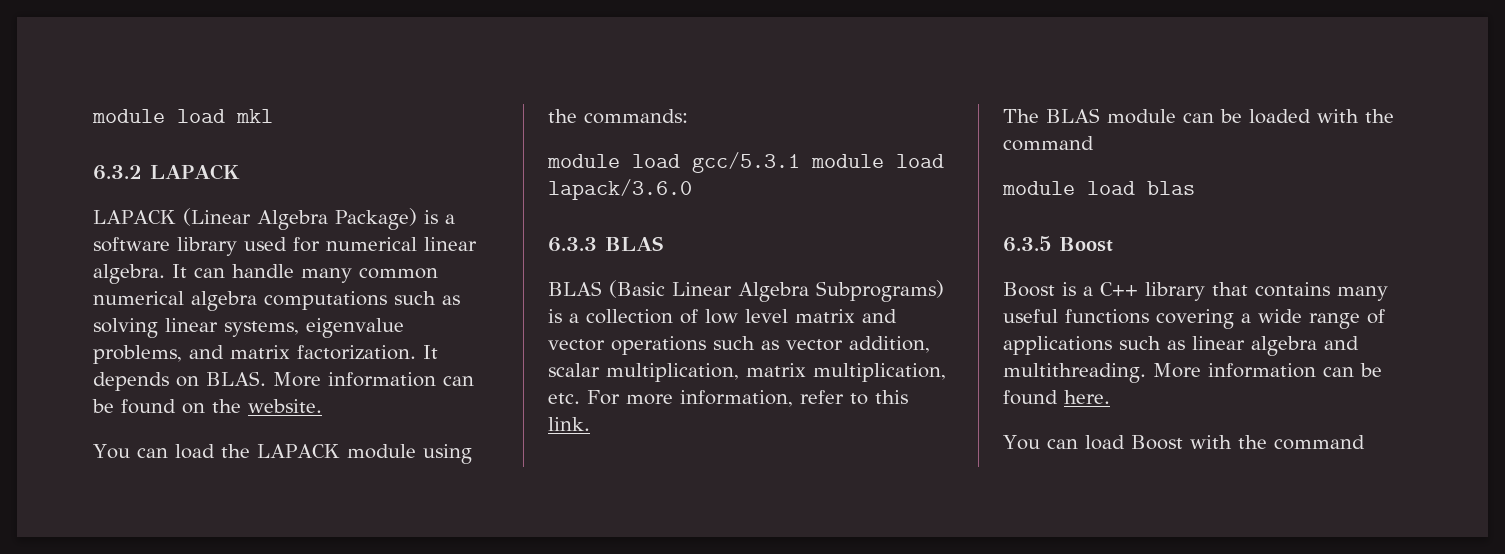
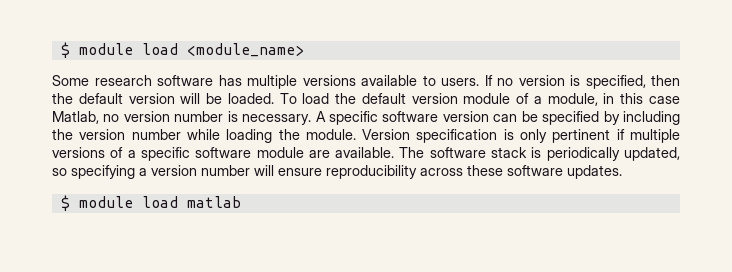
[92,109,273,123] [93,164,240,180] [93,208,455,230] [93,237,477,256] [93,264,438,284] [93,291,460,311] [93,318,404,338] [93,345,438,364] [93,371,474,391] [92,399,322,414] [93,444,472,464] [548,109,688,124] [547,152,944,173] [548,179,692,200] [548,236,663,252] [548,280,944,302] [548,309,897,324] [548,336,930,355] [548,363,946,382] [548,390,908,407] [548,417,590,431] [1003,108,1394,124] [1003,136,1094,151] [1002,181,1195,195] [1003,236,1113,252] [1003,282,1388,301] [1003,309,1385,329] [1003,336,1359,356] [1003,363,1382,383] [1003,390,1110,405] [1003,435,1365,450] module load mkl // 6.3.2 LAPACK // LAPACK (Linear Algebra Package) is a software library used for numerical linear algebra. It can handle many common numerical algebra computations such as solving linear systems, eigenvalue problems, and matrix factorization. It depends on BLAS. More information can be found on the website. // You can load the LAPACK module using the commands: // module load gcc/5.3.1 module load lapack/3.6.0 // 6.3.3 BLAS // BLAS (Basic Linear Algebra Subprograms) is a collection of low level matrix and vector operations such as vector addition, scalar multiplication, matrix multiplication, etc. For more information, refer to this link. // The BLAS module can be loaded with the command // module load blas // 6.3.5 Boost // Boost is a C++ library that contains many useful functions covering a wide range of applications such as linear algebra and multithreading. More information can be found here. // You can load Boost with the command -> [60,42,304,58] [52,75,680,89] [52,93,680,106] [52,111,681,125] [52,129,680,143] [52,147,681,161] [52,165,622,179] [60,195,241,211] $ module load <module_name> // Some research software has multiple versions available to users. If no version is specified, then the default version will be loaded. To load the default version module of a module, in this case Matlab, no version number is necessary. A specific software version can be specified by including the version number while loading the module. Version specification is only pertinent if multiple versions of a specific software module are available. The software stack is periodically updated, so specifying a version number will ensure reproducibility across these software updates. // $ module load matlab

